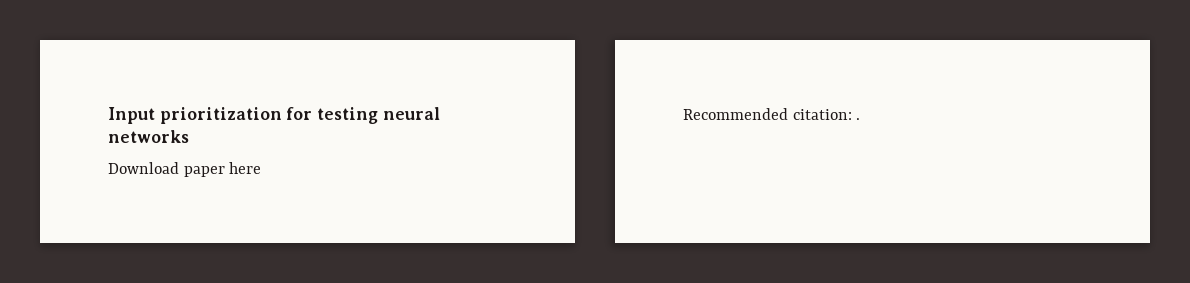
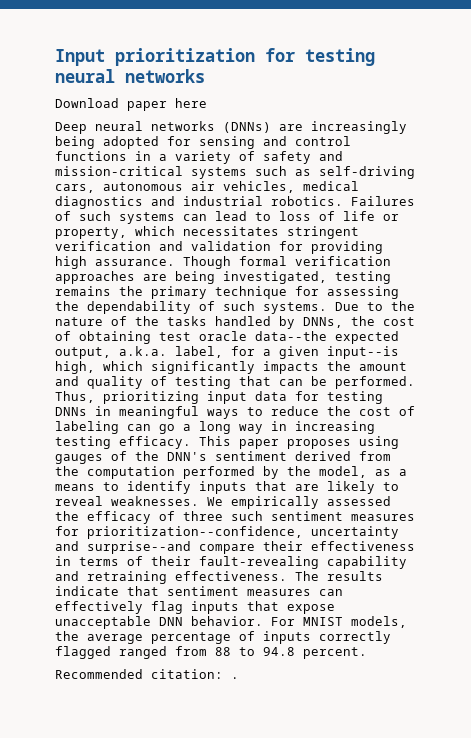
(262, 168) none -> [55,121,407,134] [55,136,351,149] [55,151,343,164] [55,166,415,179] [55,181,359,193] [55,196,415,209] [55,211,399,224] [55,226,359,239] [55,241,383,254] [55,256,391,269] [55,271,391,284] [55,286,399,299] [55,301,415,314] [55,316,415,329] [55,331,399,344] [55,346,399,359] [55,361,407,374] [55,376,415,389] [55,391,383,404] [55,406,415,419] [55,421,375,434] [55,436,399,449] [55,451,391,464] [55,466,407,479] [55,481,399,494] [55,496,391,509] [55,511,415,524] [55,526,399,539] [55,541,415,554] [55,556,407,569] [55,571,383,584] [55,586,343,596] [55,601,335,614] [55,616,407,629] [55,631,391,644] [55,646,367,659] // Deep neural networks (DNNs) are increasingly being adopted for sensing and control functions in a variety of safety and mission-critical systems such as self-driving cars, autonomous air vehicles, medical diagnostics and industrial robotics. Failures of such systems can lead to loss of life or property, which necessitates stringent verification and validation for providing high assurance. Though formal verification approaches are being investigated, testing remains the primary technique for assessing the dependability of such systems. Due to the nature of the tasks handled by DNNs, the cost of obtaining test oracle data--the expected output, a.k.a. label, for a given input--is high, which significantly impacts the amount and quality of testing that can be performed. Thus, prioritizing input data for testing DNNs in meaningful ways to reduce the cost of labeling can go a long way in increasing testing efficacy. This paper proposes using gauges of the DNN's sentiment derived from the computation performed by the model, as a means to identify inputs that are likely to reveal weaknesses. We empirically assessed the efficacy of three such sentiment measures for prioritization--confidence, uncertainty and surprise--and compare their effectiveness in terms of their fault-revealing capability and retraining effectiveness. The results indicate that sentiment measures can effectively flag inputs that expose unacceptable DNN behavior. For MNIST models, the average percentage of inputs correctly flagged ranged from 88 to 94.8 percent.

